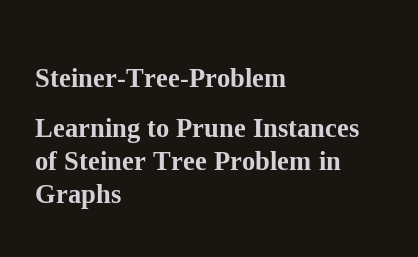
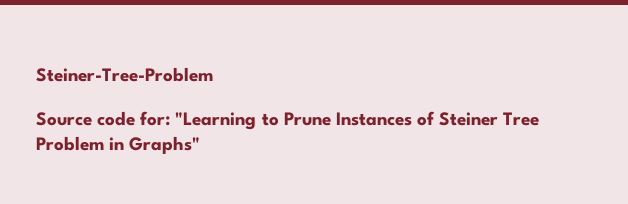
[35,118,140,143] Learning -> [36,111,257,130] Source code for: "Learning
[35,184,121,209] Graphs -> [129,136,201,154] Graphs"

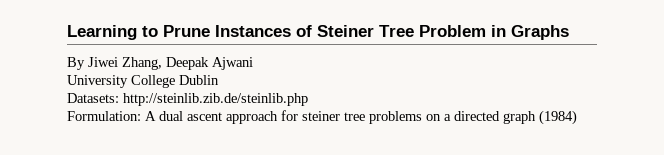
[36,67,213,82] [36,111,257,130] Steiner-Tree-Problem // Source code for: "Learning -> [67,25,137,40] Learning
[129,136,201,154] Graphs" -> [511,25,569,40] [67,57,253,70] [67,75,219,88] [67,93,308,106] [67,110,577,125] Graphs // By Jiwei Zhang, Deepak Ajwani // University College Dublin // Datasets: http://steinlib.zib.de/steinlib.php // Formulation: A dual ascent approach for steiner tree problems on a directed graph (1984)

